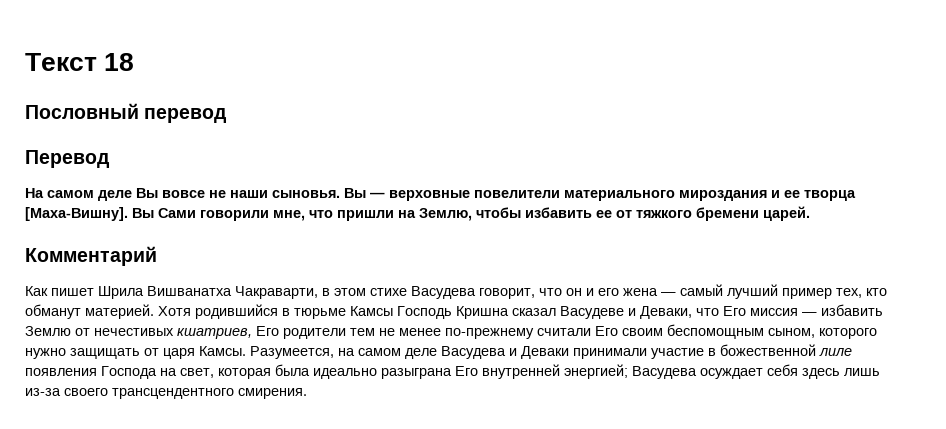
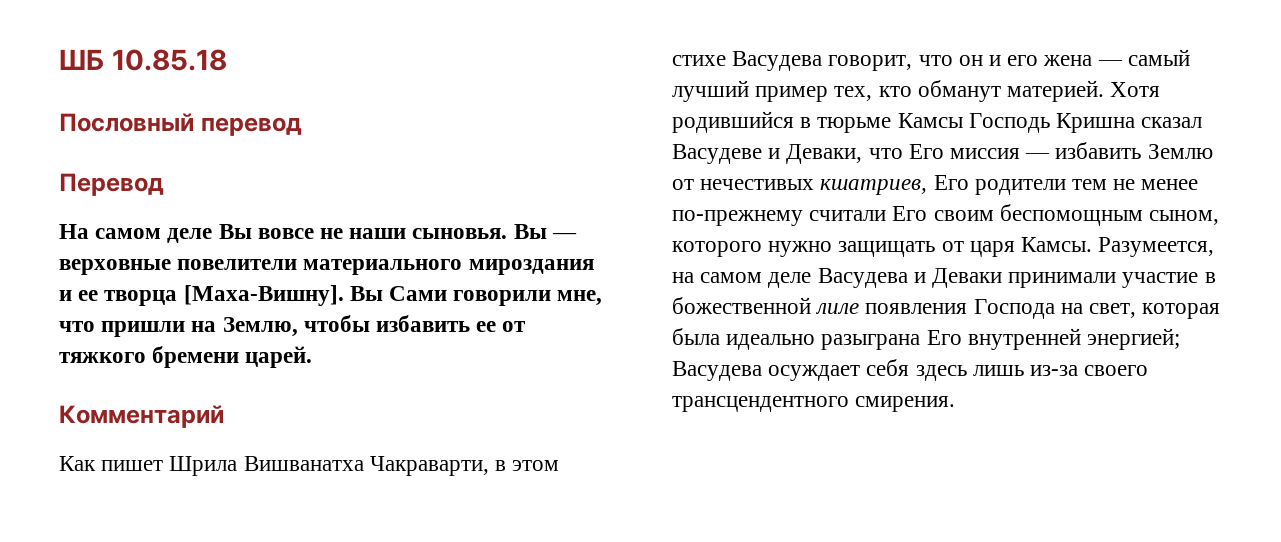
[25,53,135,71] Текст 18 -> [59,49,227,71] ШБ 10.85.18

